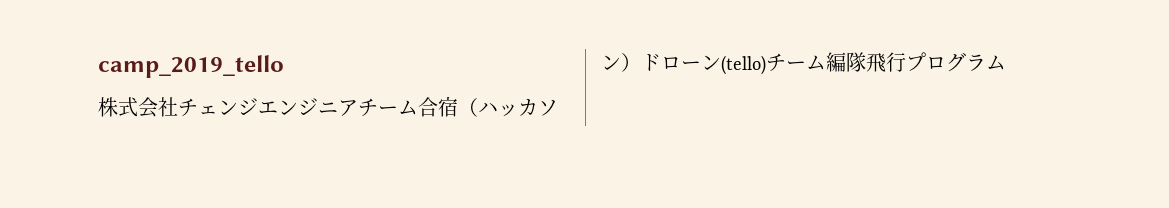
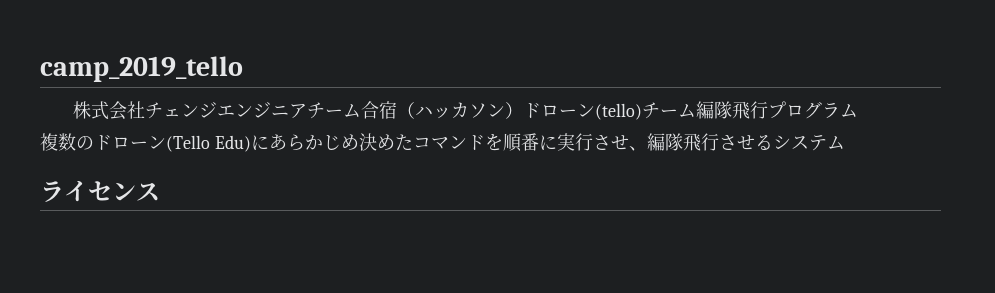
(1006, 62) none -> [40,133,845,152] [40,180,160,202] // 複数のドローン(Tello Edu)にあらかじめ決めたコマンドを順番に実行させ、編隊飛行させるシステム // ライセンス

